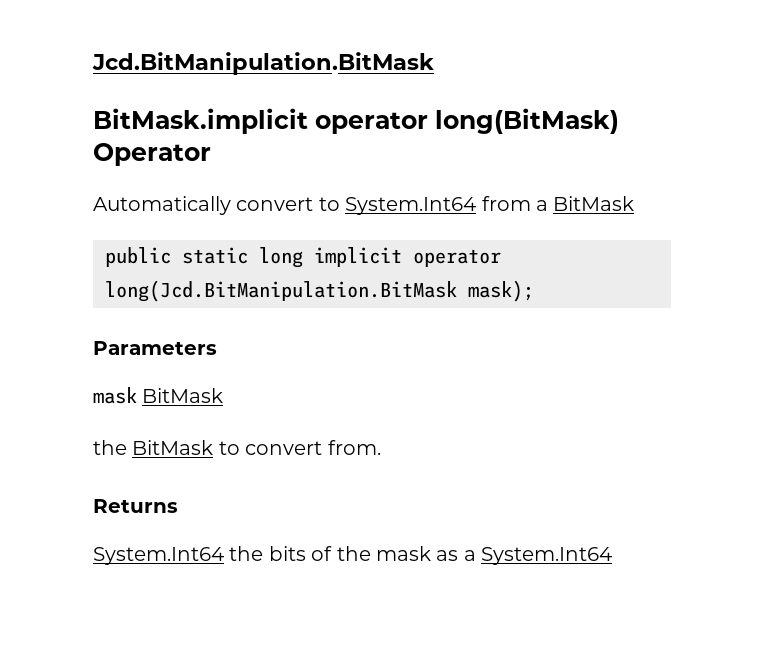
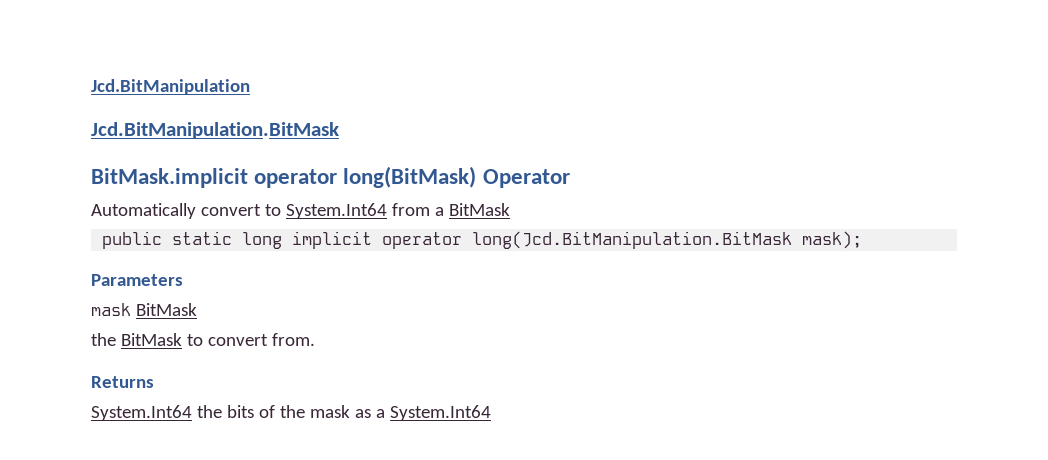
(92, 63) none -> [91,79,250,95] Jcd.BitManipulation //

